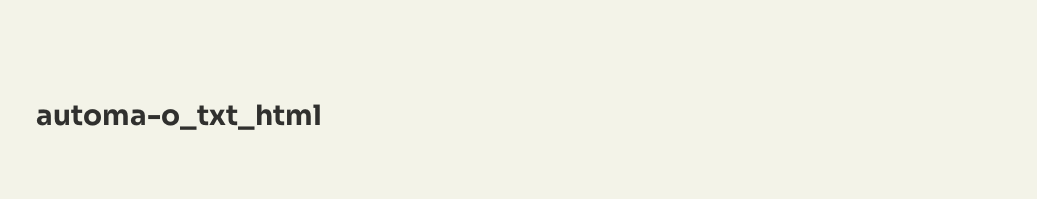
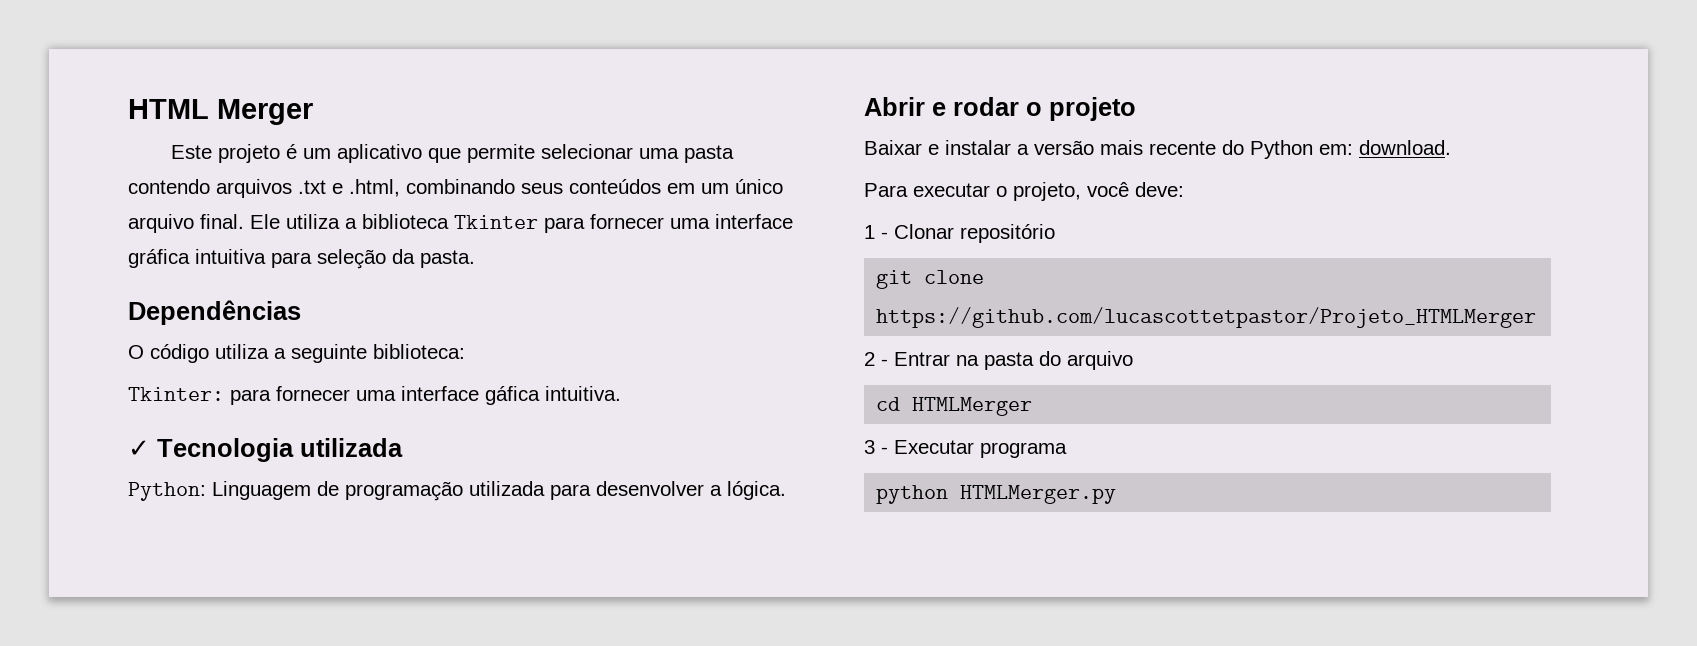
[36,104,322,130] automa-o_txt_html -> [128,99,313,125] [171,144,735,163] [128,179,783,198] [128,214,793,233] [128,249,475,269] [128,300,301,325] [128,344,465,363] [128,386,621,405] [128,438,403,462] [128,481,786,501] [864,97,1136,121] [864,140,1451,159] [864,182,1184,201] [864,224,1055,243] [876,270,985,289] [876,307,1537,328] [864,351,1133,370] [876,397,1033,416] [864,440,1067,458] [876,485,1117,504] HTML Merger // Este projeto é um aplicativo que permite selecionar uma pasta contendo arquivos .txt e .html, combinando seus conteúdos em um único arquivo final. Ele utiliza a biblioteca Tkinter para fornecer uma interface gráfica intuitiva para seleção da pasta. // Dependências // O código utiliza a seguinte biblioteca: // Tkinter: para fornecer uma interface gáfica intuitiva. // ✓ Tecnologia utilizada // Python: Linguagem de programação utilizada para desenvolver a lógica. // Abrir e rodar o projeto // Baixar e instalar a versão mais recente do Python em: download. // Para executar o projeto, você deve: // 1 - Clonar repositório // git clone https://github.com/lucascottetpastor/Projeto_HTMLMerger // 2 - Entrar na pasta do arquivo // cd HTMLMerger // 3 - Executar programa // python HTMLMerger.py

